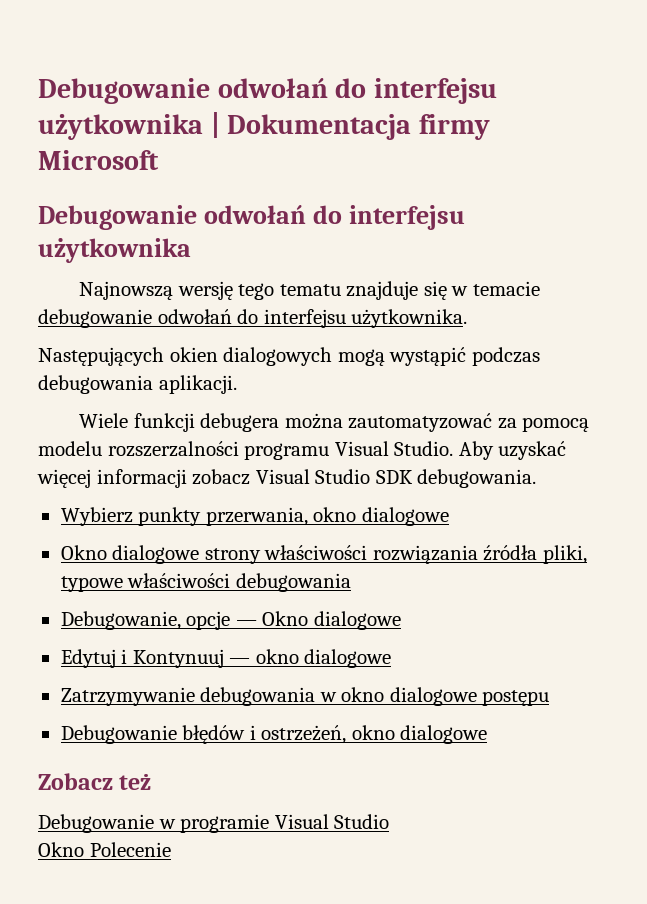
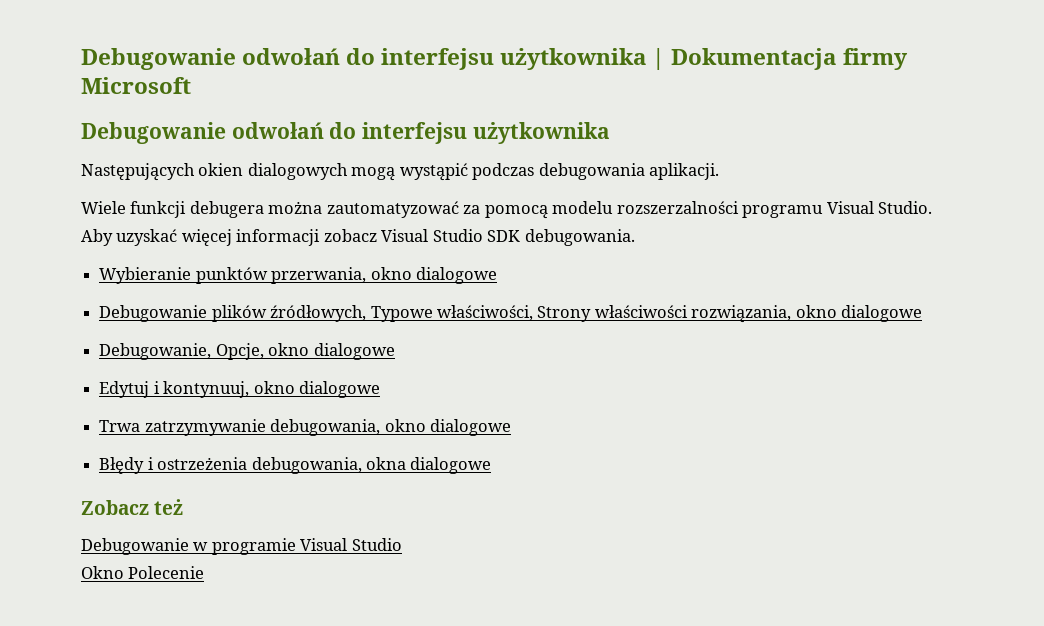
[79,281,540,300] [38,309,468,328] // Najnowszą wersję tego tematu znajduje się w temacie debugowanie odwołań do interfejsu użytkownika. -> (610, 133) none
[60,507,202,526] Wybierz punkty -> [99,267,268,284] Wybieranie punktów
[60,545,587,564] [60,573,351,592] [60,611,309,630] Okno dialogowe strony właściwości rozwiązania źródła pliki, typowe właściwości debugowania // Debugowanie, opcje ― Okno -> [99,305,923,323] [99,343,310,360] Debugowanie plików źródłowych, Typowe właściwości, Strony właściwości rozwiązania, okno dialogowe // Debugowanie, Opcje, okno
[132,649,392,668] [60,687,550,706] [60,725,395,744] Kontynuuj — okno dialogowe // Zatrzymywanie debugowania w okno dialogowe postępu // Debugowanie błędów i ostrzeżeń, okno -> [163,381,380,398] [99,419,511,436] [99,457,406,474] kontynuuj, okno dialogowe // Trwa zatrzymywanie debugowania, okno dialogowe // Błędy i ostrzeżenia debugowania, okna

